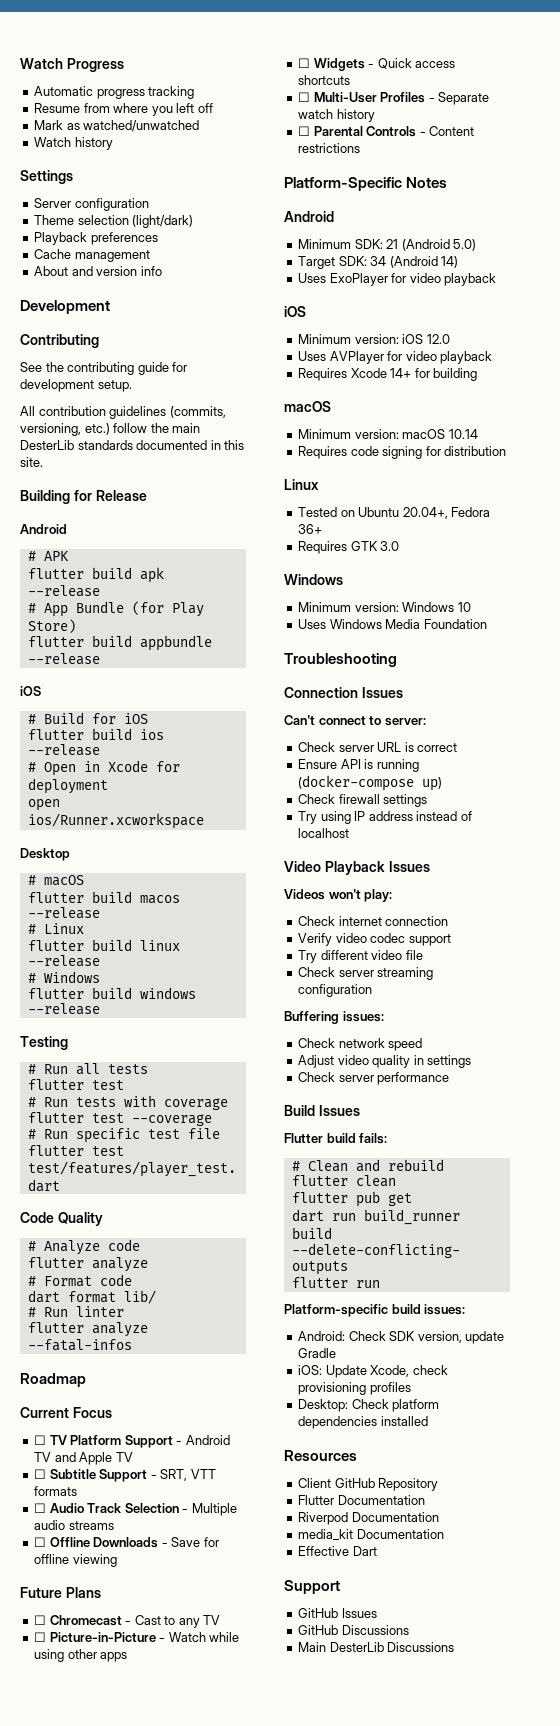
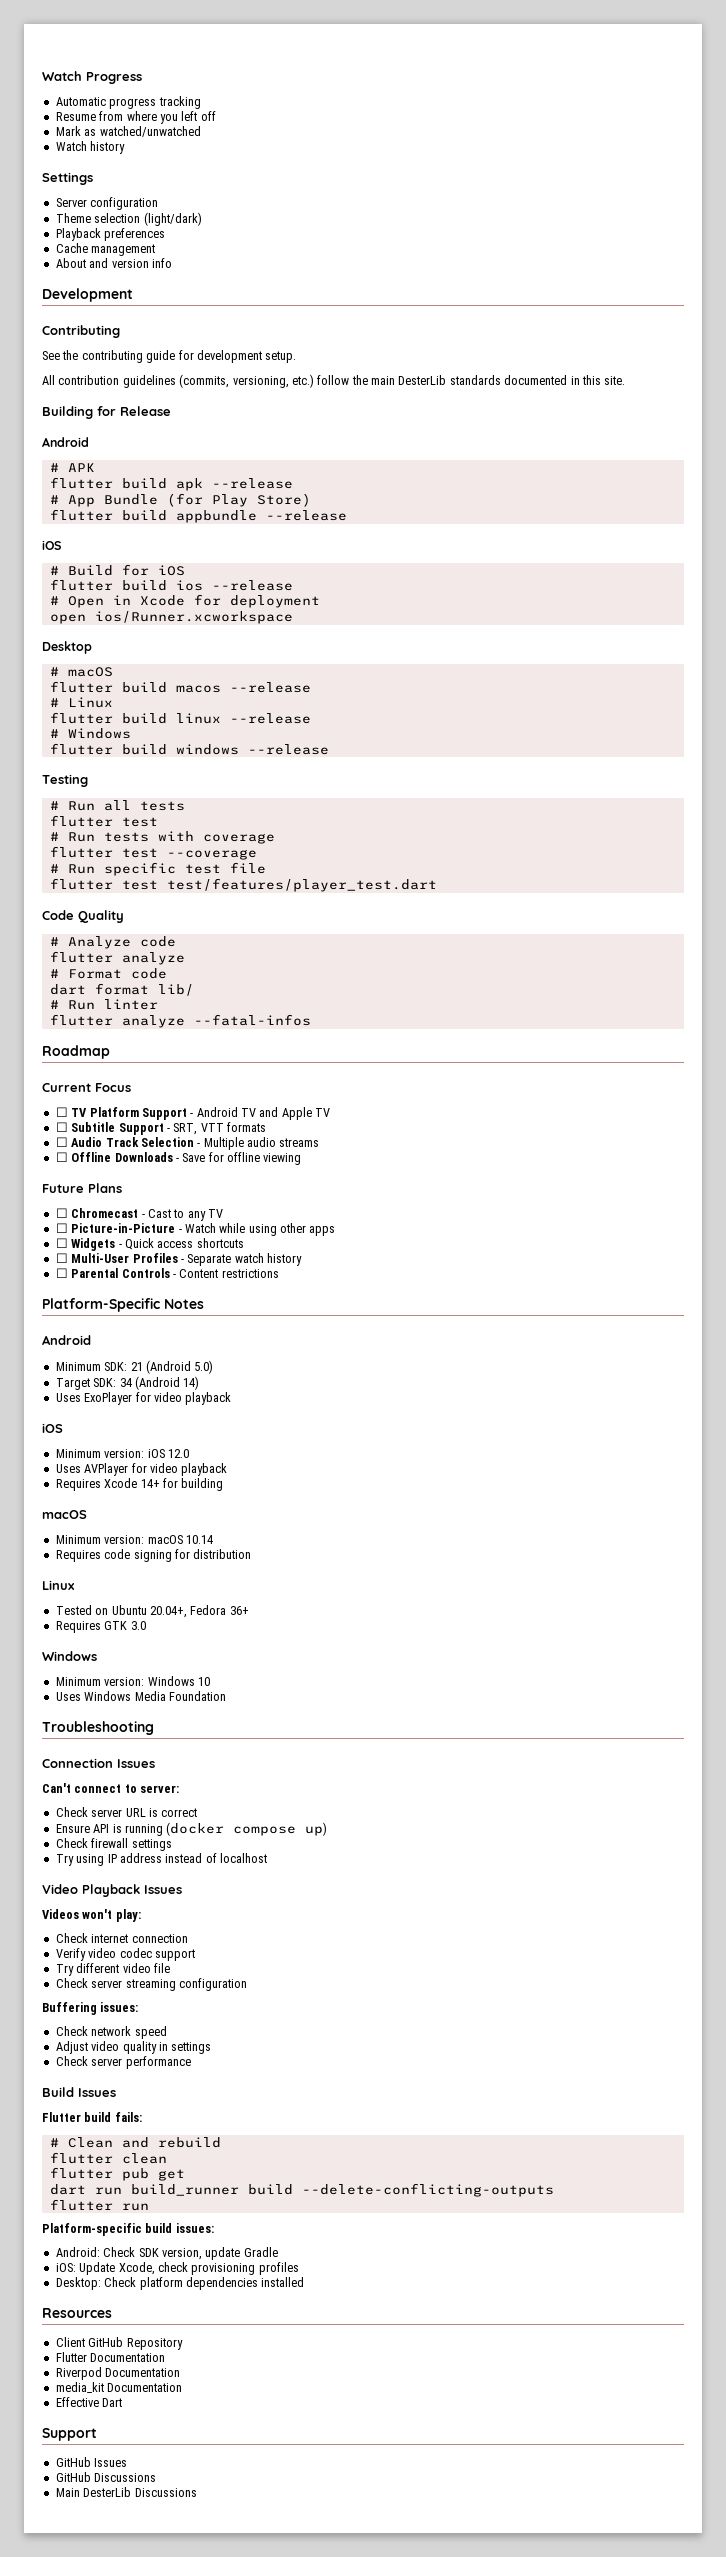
[298,775,415,791] (docker-compose -> [166,1822,297,1836] (docker compose

